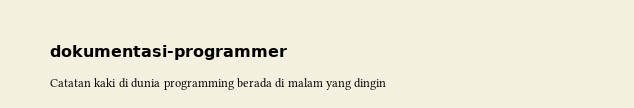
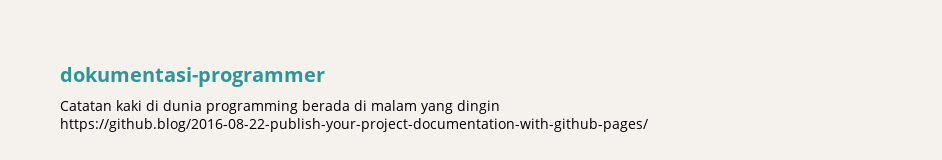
(387, 84) none -> [60,118,648,132] https://github.blog/2016-08-22-publish-your-project-documentation-with-github-pages/

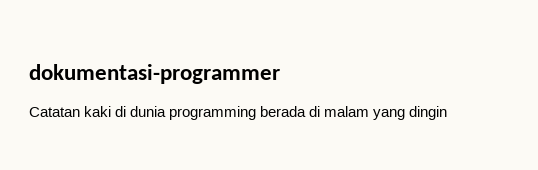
[60,118,648,132] https://github.blog/2016-08-22-publish-your-project-documentation-with-github-pages/ -> (448, 113) none

